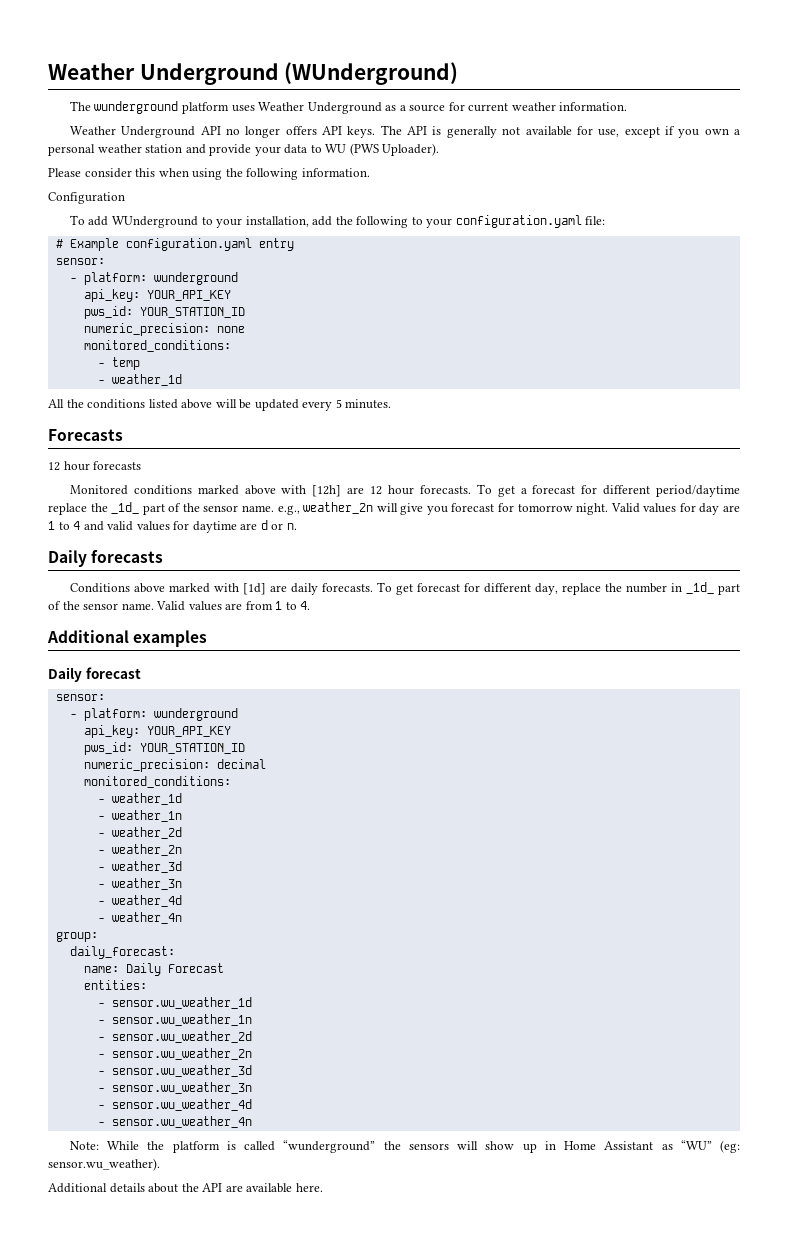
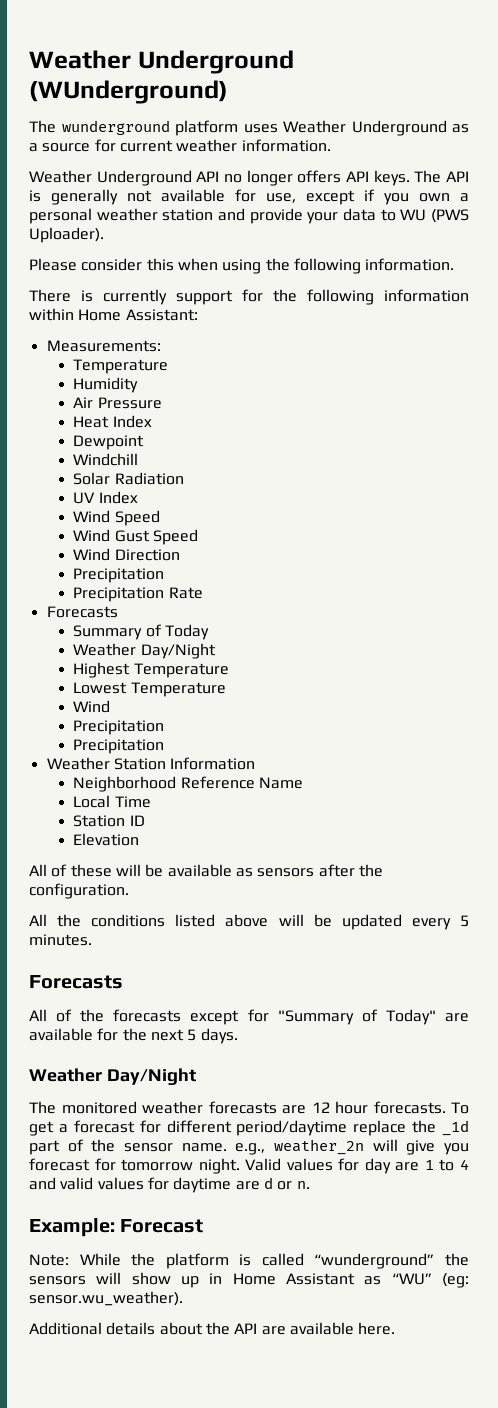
[48,192,125,204] [69,215,606,228] [55,238,294,251] [55,258,105,265] [69,272,238,285] [83,289,231,302] [83,306,245,319] [83,323,245,336] [83,340,231,352] [97,357,140,370] [97,374,182,386] Configuration // To add WUnderground to your installation, add the following to your configuration.yaml file: // # Example configuration.yaml entry // sensor: // - platform: wunderground // api_key: YOUR_API_KEY // pws_id: YOUR_STATION_ID // numeric_precision: none // monitored_conditions: // - temp // - weather_1d -> [29,289,469,305] [29,308,198,321] [46,340,161,352] [73,359,169,374] [73,377,139,393] [73,397,162,409] [73,415,152,428] [73,435,145,450] [73,453,139,466] [73,472,184,485] [73,491,138,504] [73,510,160,526] [73,529,198,545] [73,548,180,561] [73,568,165,583] [73,587,203,602] [46,606,118,618] [73,624,209,640] [73,643,216,659] [73,662,229,678] [73,682,226,697] [73,700,111,713] [73,720,165,735] [73,739,165,754] [46,757,256,770] [73,776,303,792] [73,795,151,808] [73,815,145,827] [73,833,140,846] [29,864,383,877] [29,883,129,899] There is currently support for the following information within Home Assistant: // Measurements: // Temperature // Humidity // Air Pressure // Heat Index // Dewpoint // Windchill // Solar Radiation // UV Index // Wind Speed // Wind Gust Speed // Wind Direction // Precipitation // Precipitation Rate // Forecasts // Summary of Today // Weather Day/Night // Highest Temperature // Lowest Temperature // Wind // Precipitation // Precipitation // Weather Station Information // Neighborhood Reference Name // Local Time // Station ID // Elevation // All of these will be available as sensors after the configuration.
[48,461,142,471] [69,485,342,497] 12 hour forecasts // Monitored conditions marked above with [12h] -> [29,1009,469,1025] [29,1028,238,1044] [29,1068,196,1085] [29,1101,277,1114] All of the forecasts except for "Summary of Today" are available for the next 5 days. // Weather Day/Night // The monitored weather forecasts
[111,502,140,514] _1d_ -> [442,1120,469,1136] _1d
[48,550,164,567] [69,582,740,595] [48,601,311,611] [47,630,208,647] [48,667,141,682] [55,694,105,701] [69,708,238,721] [83,725,231,738] [83,742,245,755] [83,759,266,772] [83,776,231,788] [97,793,182,805] [97,810,182,822] [97,827,182,839] [97,844,182,856] [97,861,182,873] [97,878,182,890] [97,895,182,907] [97,912,182,924] [55,932,98,942] [69,946,175,959] [83,963,224,976] [83,980,147,990] [97,997,252,1009] [97,1014,252,1026] [97,1031,252,1043] [97,1048,252,1060] [97,1065,252,1077] [97,1082,252,1094] [97,1099,252,1111] [97,1116,252,1128] Daily forecasts // Conditions above marked with [1d] are daily forecasts. To get forecast for different day, replace the number in _1d_ part of the sensor name. Valid values are from 1 to 4. // Additional examples // Daily forecast // sensor: // - platform: wunderground // api_key: YOUR_API_KEY // pws_id: YOUR_STATION_ID // numeric_precision: decimal // monitored_conditions: // - weather_1d // - weather_1n // - weather_2d // - weather_2n // - weather_3d // - weather_3n // - weather_4d // - weather_4n // group: // daily_forecast: // name: Daily Forecast // entities: // - sensor.wu_weather_1d // - sensor.wu_weather_1n // - sensor.wu_weather_2d // - sensor.wu_weather_2n // - sensor.wu_weather_3d // - sensor.wu_weather_3n // - sensor.wu_weather_4d // - sensor.wu_weather_4n -> [29,1218,204,1237] Example: Forecast

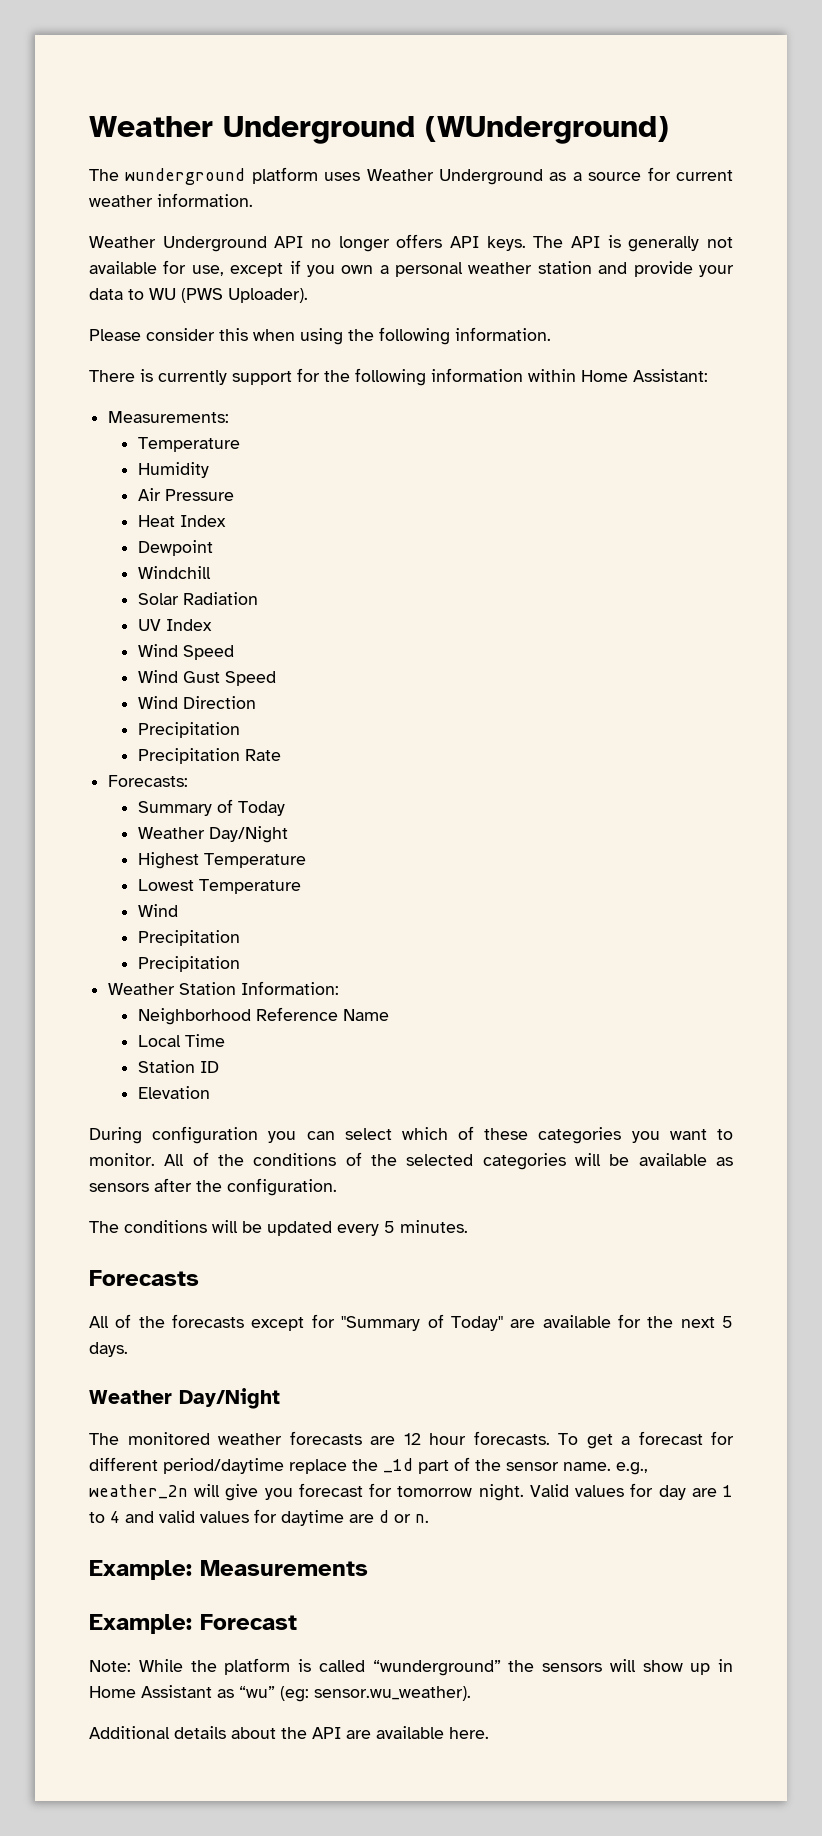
[46,606,118,618] Forecasts -> [108,775,189,787] Forecasts:
[170,757,256,770] Information -> [241,981,340,995] Information:
[29,864,112,877] All of these -> [89,1126,733,1144] [89,1152,566,1170] During configuration you can select which of these categories you want to monitor. All of the conditions of the selected categories
[29,914,269,927] All the conditions listed above -> [89,1220,207,1233] The conditions
(310, 1185) none -> [89,1560,368,1580] // Example: Measurements
[391,1273,432,1285] “WU” -> [239,1686,275,1698] “wu”

